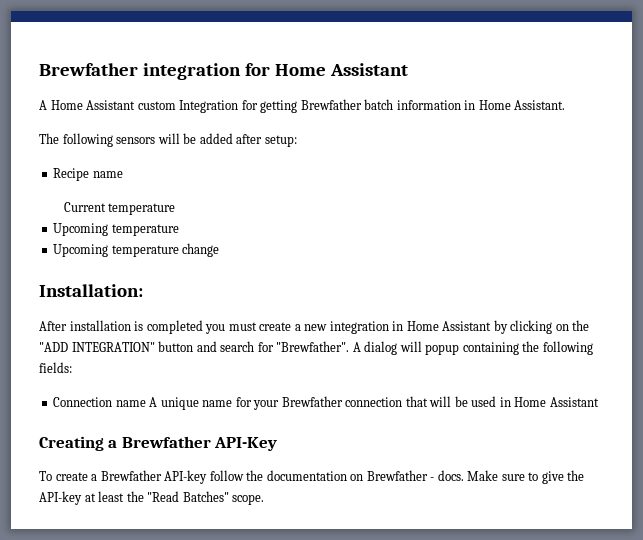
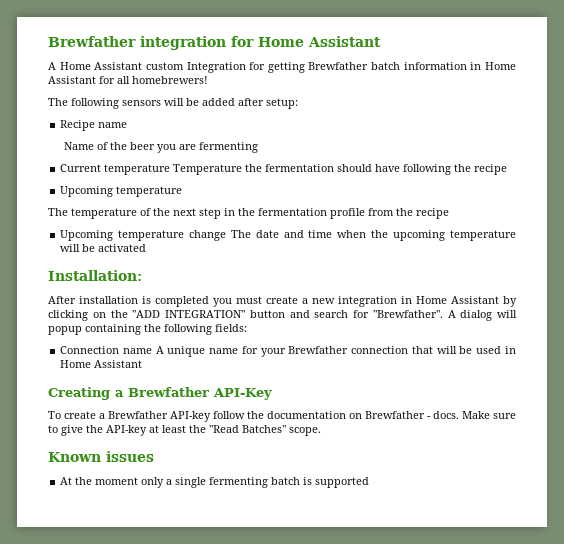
[514,100,566,110] Assistant. -> [48,76,208,84] Assistant for all homebrewers!
[63,202,176,215] [53,223,179,236] [53,243,220,257] Current temperature // Upcoming temperature // Upcoming temperature change -> [64,142,259,153] [60,164,508,175] [60,186,183,197] [48,208,449,219] [60,230,516,241] [60,244,147,252] Name of the beer you are fermenting // Current temperature Temperature the fermentation should have following the recipe // Upcoming temperature // The temperature of the next step in the fermentation profile from the recipe // Upcoming temperature change The date and time when the upcoming temperature will be activated
(265, 499) none -> [48,451,154,462] [60,477,370,488] // Known issues // At the moment only a single fermenting batch is supported

